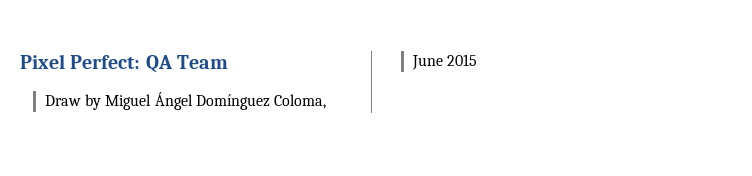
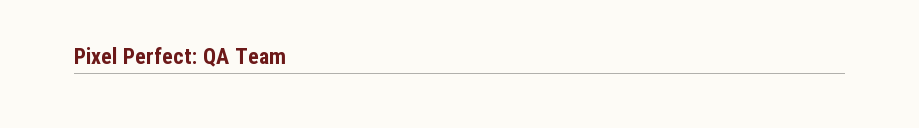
[44,92,327,110] [411,54,477,70] // Draw by Miguel Ángel Domínguez Coloma, June 2015 -> (286, 56) none

